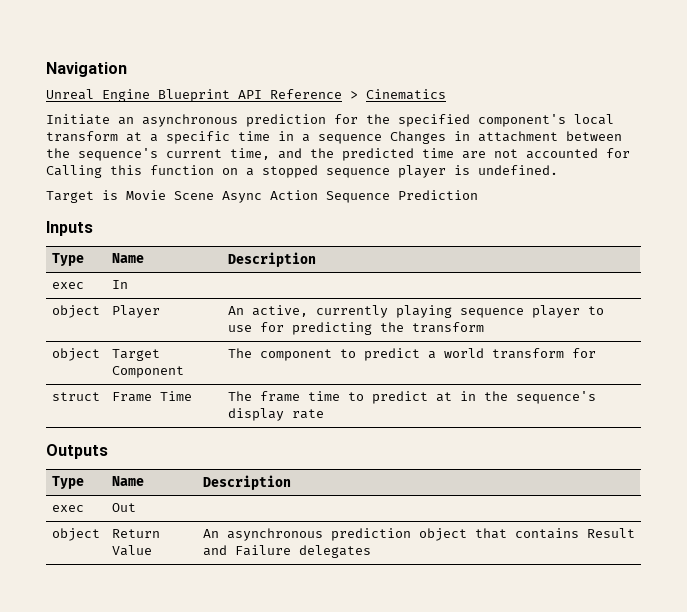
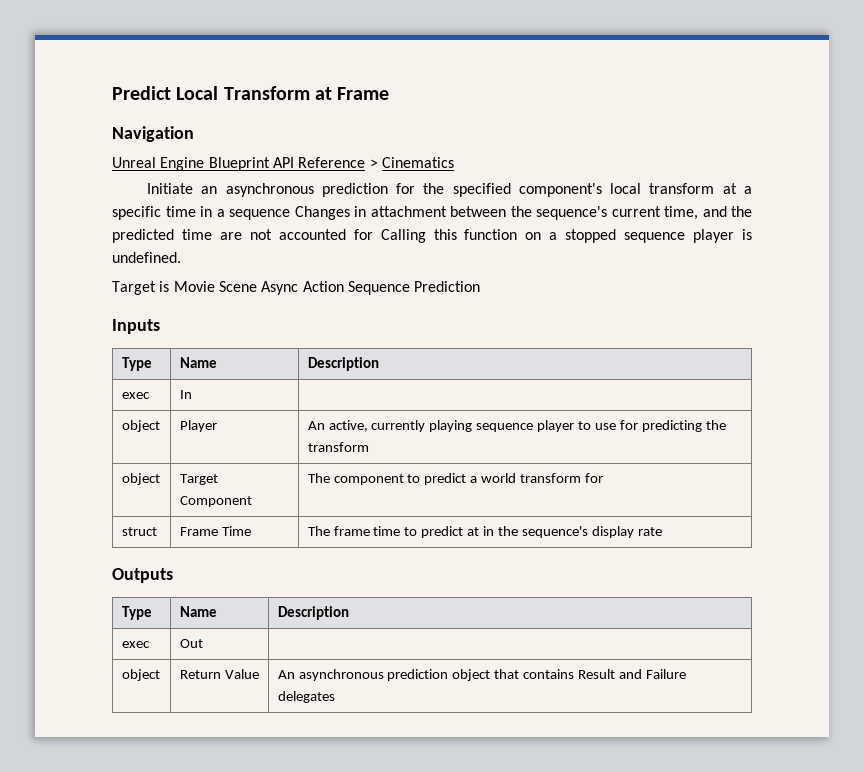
(46, 69) none -> [112,86,390,100] Predict Local Transform at Frame //

